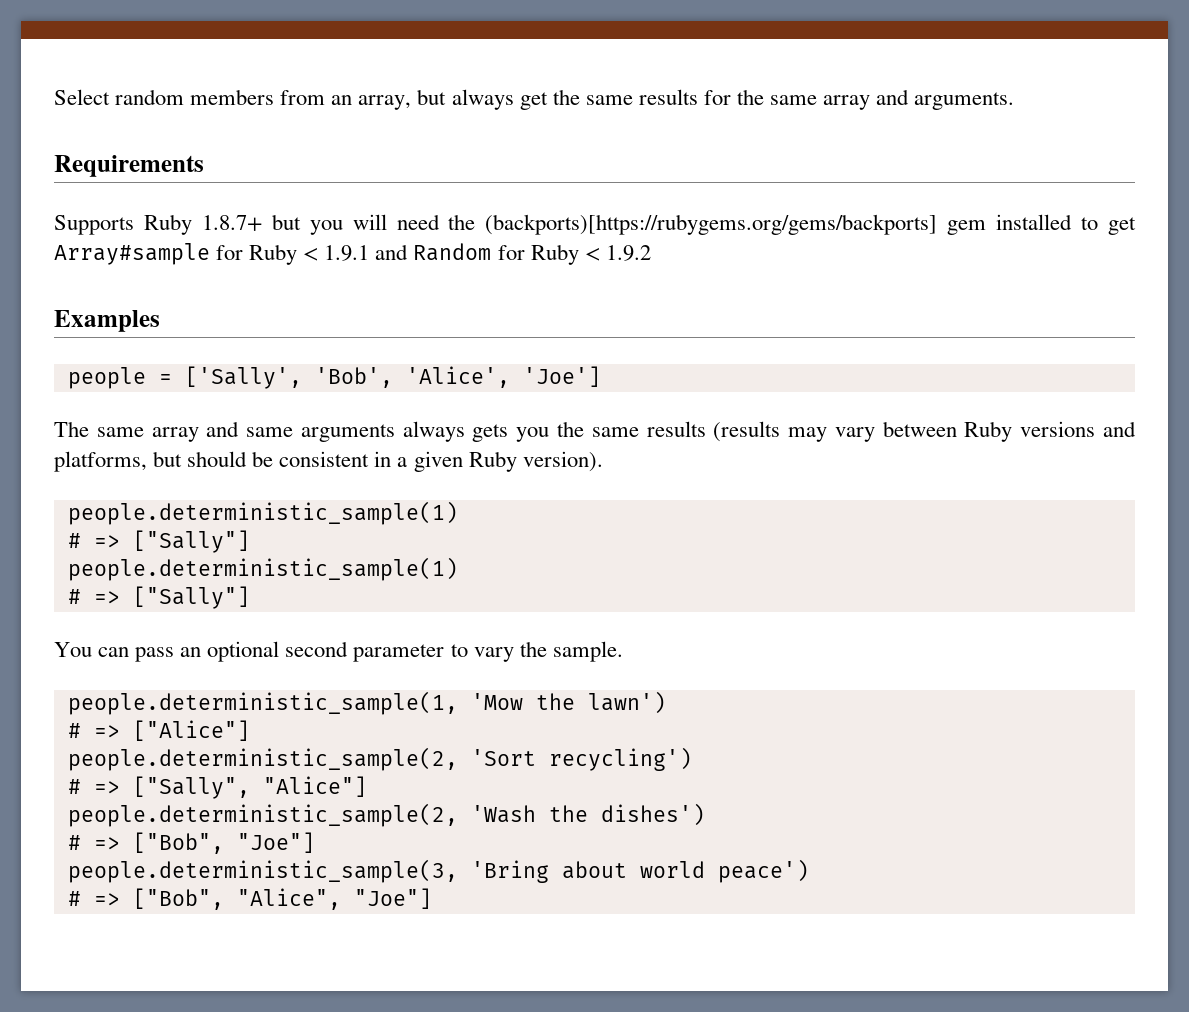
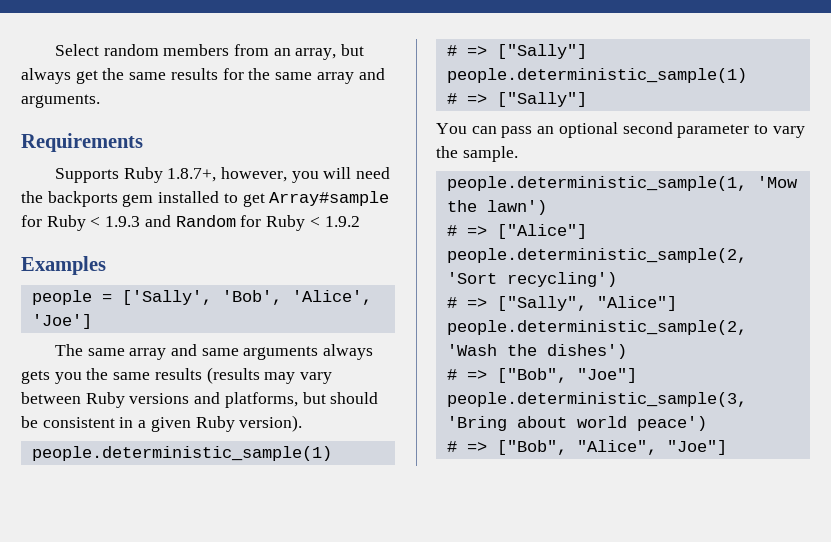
[201,214,301,231] 1.8.7+ but -> [167,167,287,182] 1.8.7+, however,
[485,214,938,235] (backports)[https://rubygems.org/gems/backports] -> [47,191,118,207] backports
[324,245,370,261] 1.9.1 -> [105,216,141,227] 1.9.3

